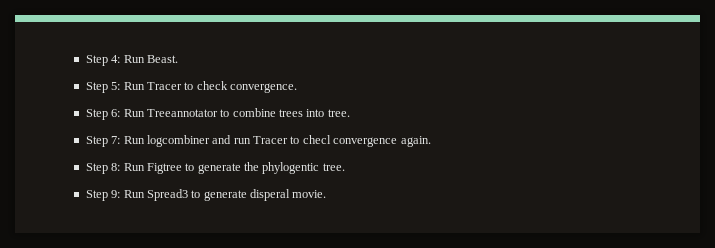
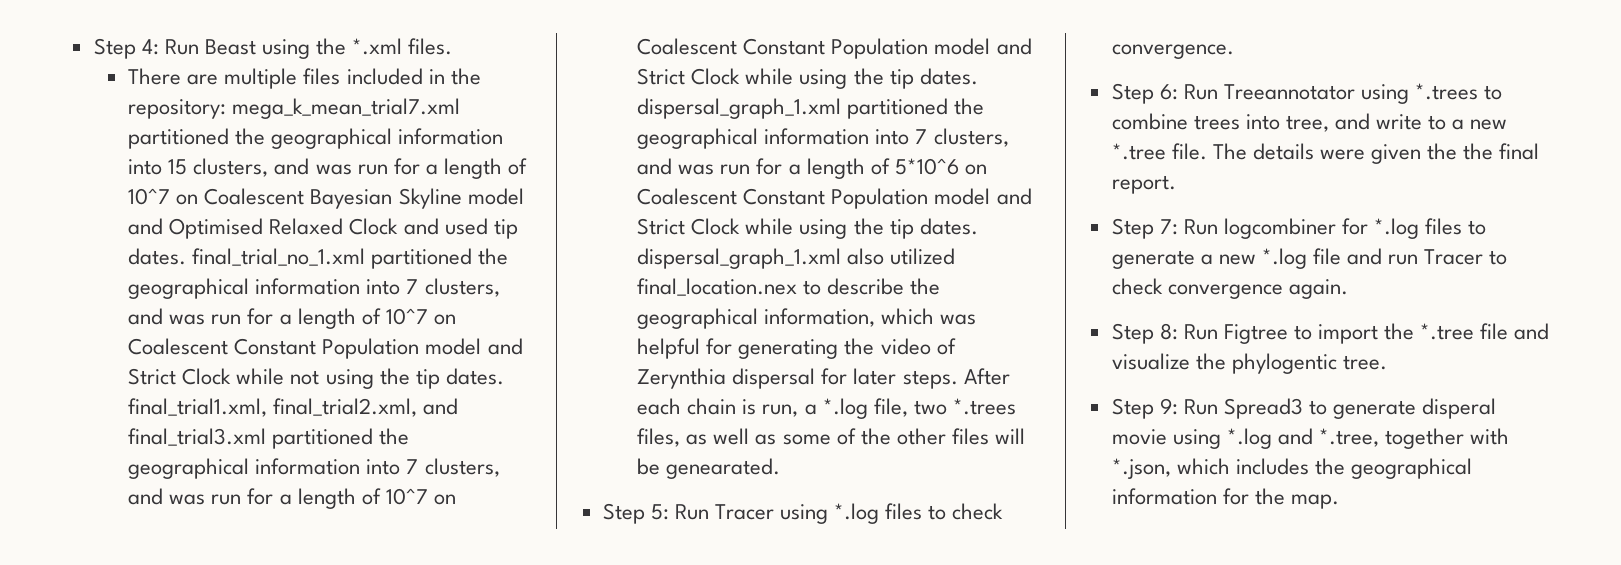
[146,55,178,63] Beast. -> [204,38,453,59] [128,68,481,89] [128,98,461,119] [128,128,504,149] [128,158,527,179] [128,188,524,209] [128,218,518,239] [128,248,509,269] [128,278,500,299] [128,308,456,329] [128,338,523,359] [128,368,504,389] [128,398,459,417] [128,428,410,449] [128,458,500,479] [128,488,456,509] [637,38,1032,59] [637,68,978,89] [637,98,985,119] [637,128,1009,149] [637,158,987,179] [637,188,1032,209] [637,218,978,239] [637,248,956,269] [637,278,941,296] [637,308,977,329] [637,338,956,359] [637,368,1010,389] [637,398,1016,419] [637,428,1025,447] [637,458,781,479] Beast using the *.xml files. // There are multiple files included in the repository: mega_k_mean_trial7.xml partitioned the geographical information into 15 clusters, and was run for a length of 10^7 on Coalescent Bayesian Skyline model and Optimised Relaxed Clock and used tip dates. final_trial_no_1.xml partitioned the geographical information into 7 clusters, and was run for a length of 10^7 on Coalescent Constant Population model and Strict Clock while not using the tip dates. final_trial1.xml, final_trial2.xml, and final_trial3.xml partitioned the geographical information into 7 clusters, and was run for a length of 10^7 on Coalescent Constant Population model and Strict Clock while using the tip dates. dispersal_graph_1.xml partitioned the geographical information into 7 clusters, and was run for a length of 5*10^6 on Coalescent Constant Population model and Strict Clock while using the tip dates. dispersal_graph_1.xml also utilized final_location.nex to describe the geographical information, which was helpful for generating the video of Zerynthia dispersal for later steps. After each chain is run, a *.log file, two *.trees files, as well as some of the other files will be genearated.
(182, 86) none -> [780,503,923,524] using *.log files
(218, 113) none -> [1361,83,1479,104] using *.trees
[327,109,350,117] [85,135,210,147] tree. // Step 7: Run logcombiner -> [1285,113,1508,132] [1111,143,1540,164] [1111,175,1176,194] [1111,218,1487,239] [1111,248,1342,269] tree, and write to a new *.tree file. The details were given the the final report. // Step 7: Run logcombiner for *.log files to generate a new *.log file
[302,135,331,144] checl -> [1111,278,1163,295] check
[197,163,241,174] generate -> [1318,323,1550,344] [1111,353,1190,370] import the *.tree file and visualize
[292,190,327,198] movie. -> [1111,428,1510,449] [1111,458,1473,479] [1111,488,1339,509] movie using *.log and *.tree, together with *.json, which includes the geographical information for the map.

